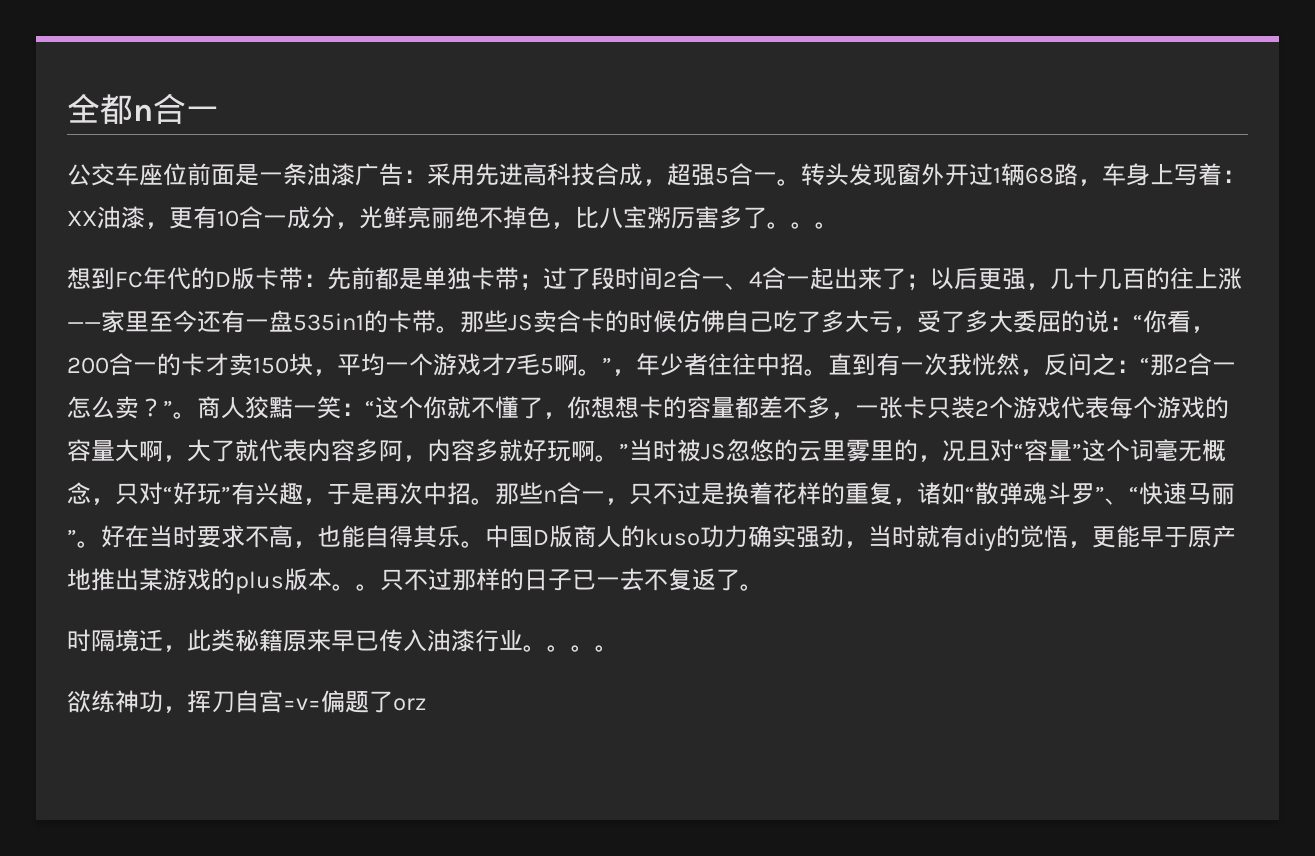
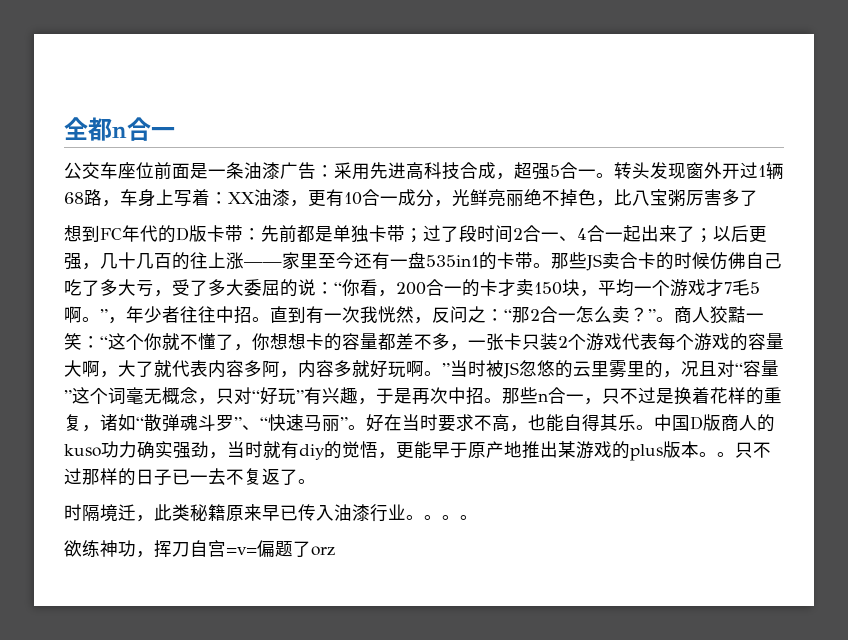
[767,222,839,229] 。。。 -> (758, 198) none

